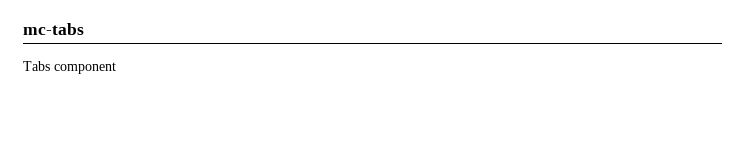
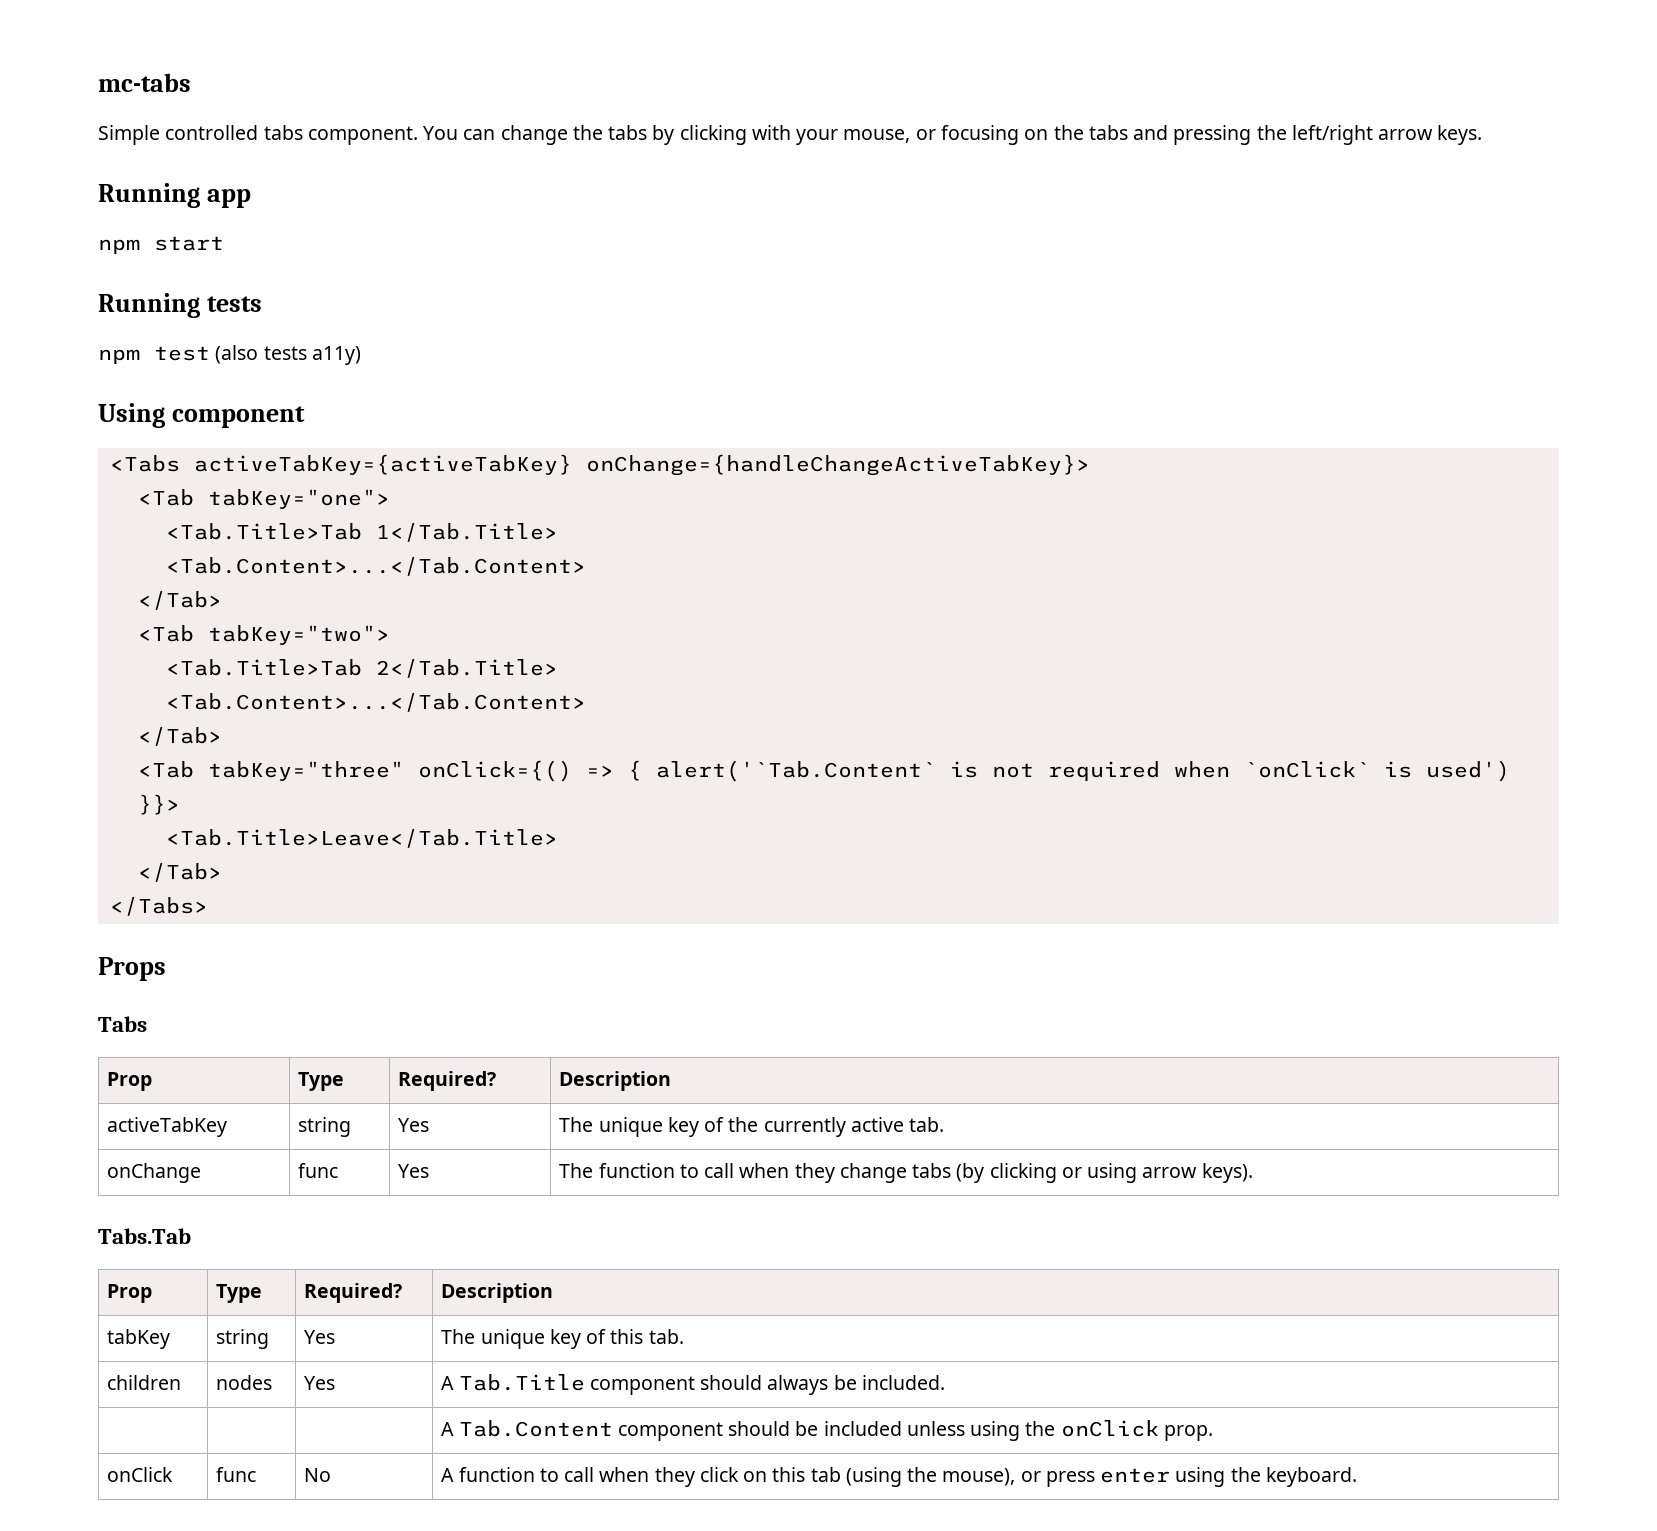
[23,61,116,74] Tabs component -> [98,125,1483,145] [98,183,252,208] [98,236,224,254] [98,293,263,318] [98,345,361,365] [98,403,306,428] [109,454,1090,476] [137,489,390,509] [165,523,558,542] [165,557,586,576] [137,591,222,610] [137,625,390,645] [165,659,558,678] [165,693,586,712] [137,727,222,746] [137,760,1510,782] [137,794,180,815] [165,829,558,848] [137,863,222,882] [109,897,208,916] [98,957,166,981] [98,1016,147,1032] [107,1072,153,1091] [298,1072,345,1091] [398,1071,497,1091] [559,1071,672,1091] [107,1117,228,1137] [298,1117,352,1137] [398,1118,430,1132] [559,1117,945,1137] [107,1163,202,1183] [298,1163,339,1178] [398,1164,430,1178] [559,1163,1253,1183] [98,1228,191,1244] [107,1284,153,1303] [216,1284,263,1303] [304,1283,403,1303] [441,1283,554,1303] [107,1329,171,1349] [216,1329,270,1349] [304,1330,336,1344] [441,1329,684,1349] [107,1375,182,1390] [216,1375,273,1390] [304,1376,336,1390] [441,1374,945,1395] [441,1420,1213,1441] [107,1467,174,1482] [216,1467,257,1482] [304,1468,332,1482] [441,1467,1358,1487] Simple controlled tabs component. You can change the tabs by clicking with your mouse, or focusing on the tabs and pressing the left/right arrow keys. // Running app // npm start // Running tests // npm test (also tests a11y) // Using component // <Tabs activeTabKey={activeTabKey} onChange={handleChangeActiveTabKey}> // <Tab tabKey="one"> // <Tab.Title>Tab 1</Tab.Title> // <Tab.Content>...</Tab.Content> // </Tab> // <Tab tabKey="two"> // <Tab.Title>Tab 2</Tab.Title> // <Tab.Content>...</Tab.Content> // </Tab> // <Tab tabKey="three" onClick={() => { alert('`Tab.Content` is not required when `onClick` is used') }}> // <Tab.Title>Leave</Tab.Title> // </Tab> // </Tabs> // Props // Tabs // Prop | Type | Required? | Description // activeTabKey | string | Yes | The unique key of the currently active tab. // onChange | func | Yes | The function to call when they change tabs (by clicking or using arrow keys). // Tabs.Tab // Prop | Type | Required? | Description // tabKey | string | Yes | The unique key of this tab. // children | nodes | Yes | A Tab.Title component should always be included. // | | | A Tab.Content component should be included unless using the onClick prop. // onClick | func | No | A function to call when they click on this tab (using the mouse), or press enter using the keyboard.

